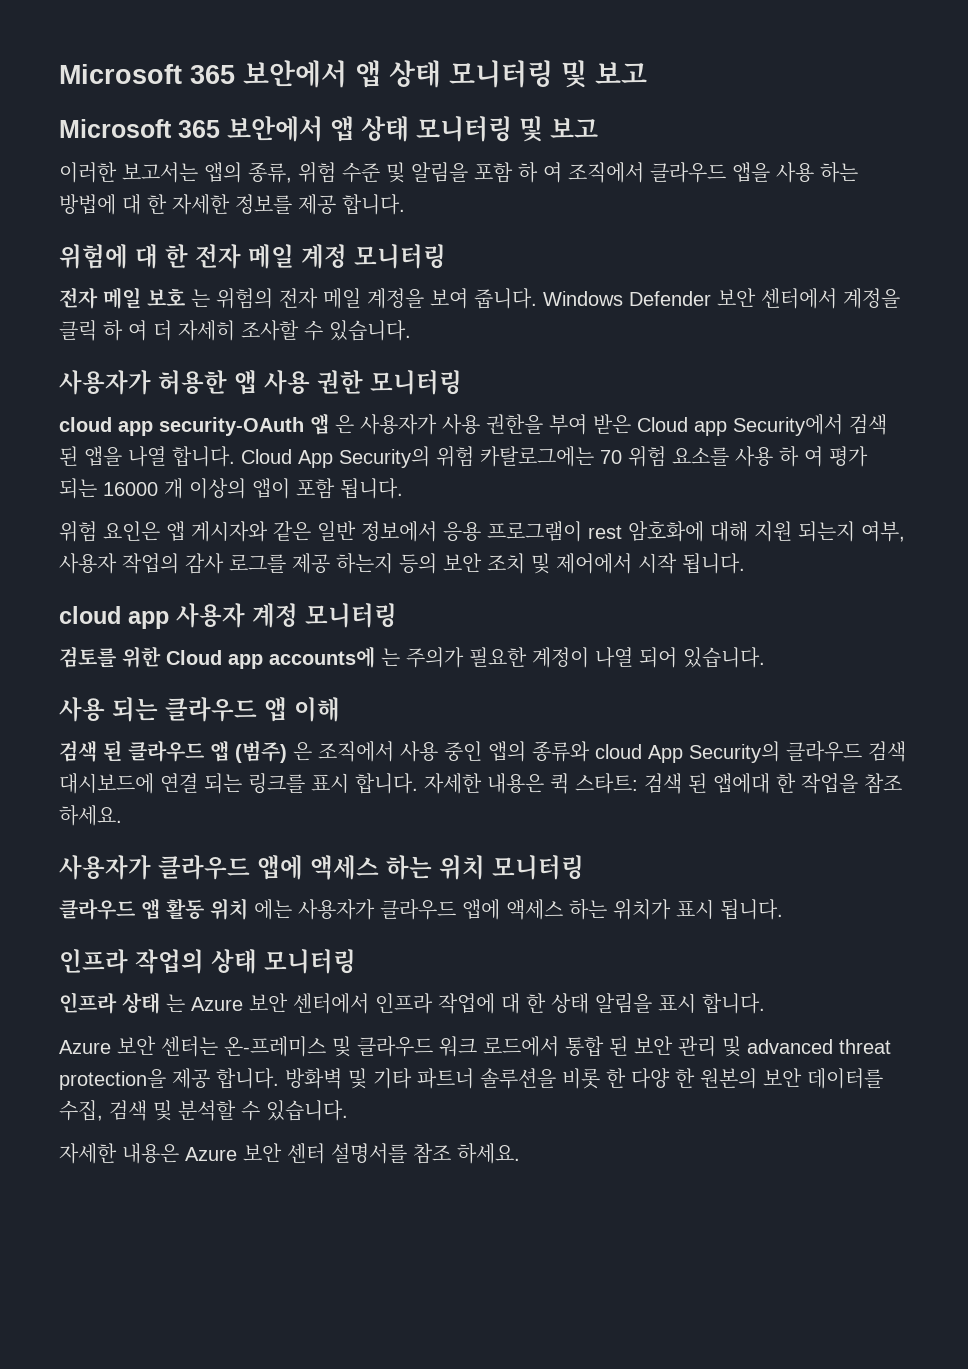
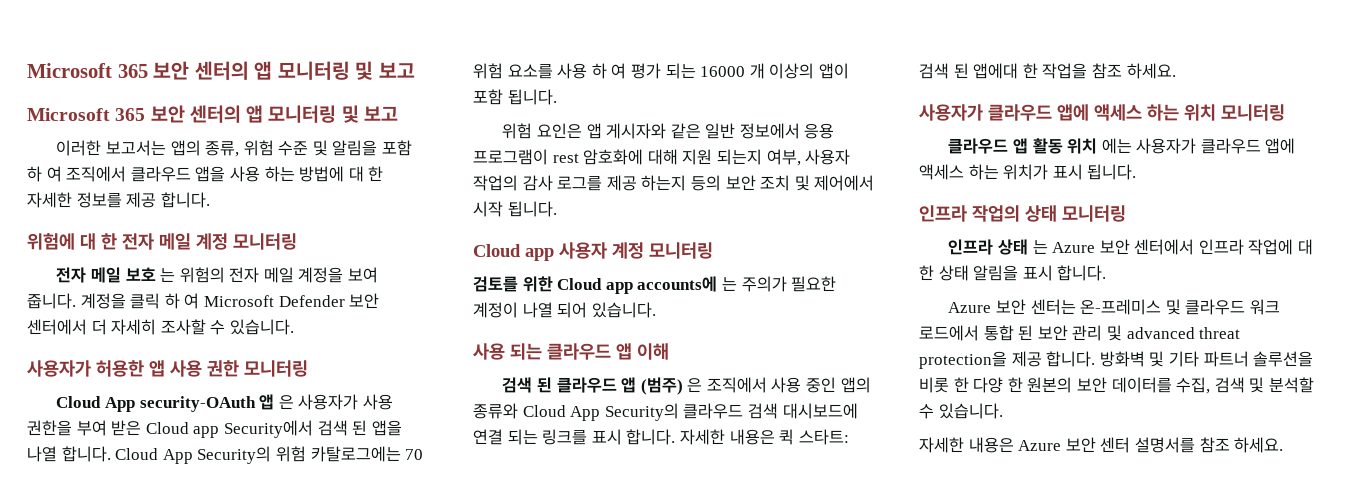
[59,60,441,88] Microsoft 365 보안에서 앱 상태 -> [27,61,273,80] Microsoft 365 보안 센터의 앱
[227,116,409,142] 보안에서 앱 상태 -> [150,105,264,123] 보안 센터의 앱
[543,288,900,309] [59,320,147,341] Windows Defender 보안 센터에서 계정을 클릭 하 여 -> [80,293,380,309] [27,319,87,335] 계정을 클릭 하 여 Microsoft Defender 보안 센터에서
[59,417,153,436] cloud app -> [56,396,135,412] Cloud App
[59,606,121,624] cloud -> [473,244,521,257] Cloud
[595,744,642,759] cloud -> [522,405,566,417] Cloud

